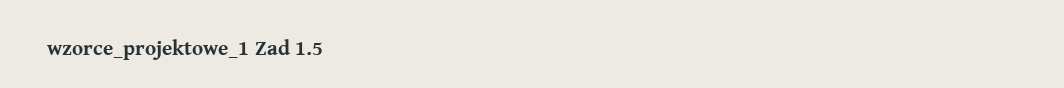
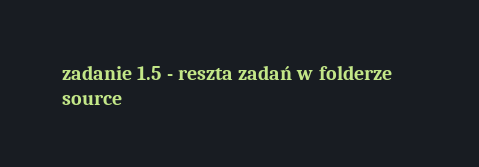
[47,39,324,60] wzorce_projektowe_1 Zad 1.5 -> [62,65,392,80] [62,94,122,105] zadanie 1.5 - reszta zadań w folderze source

